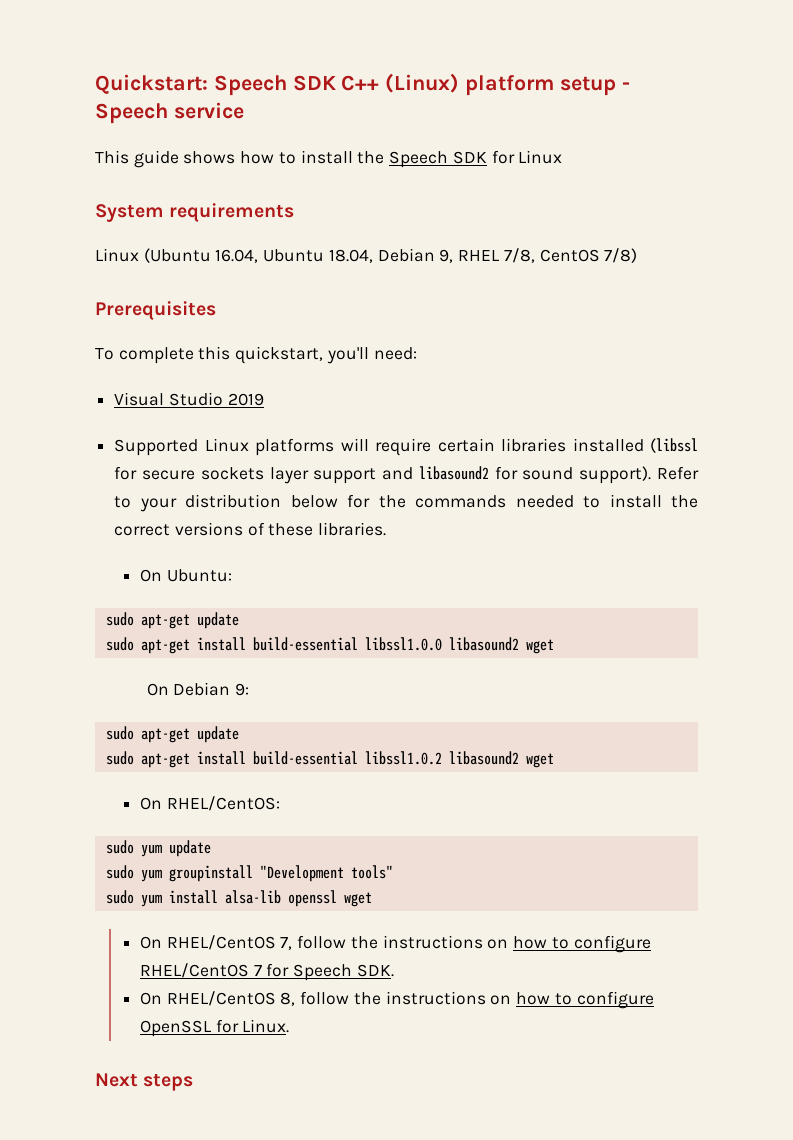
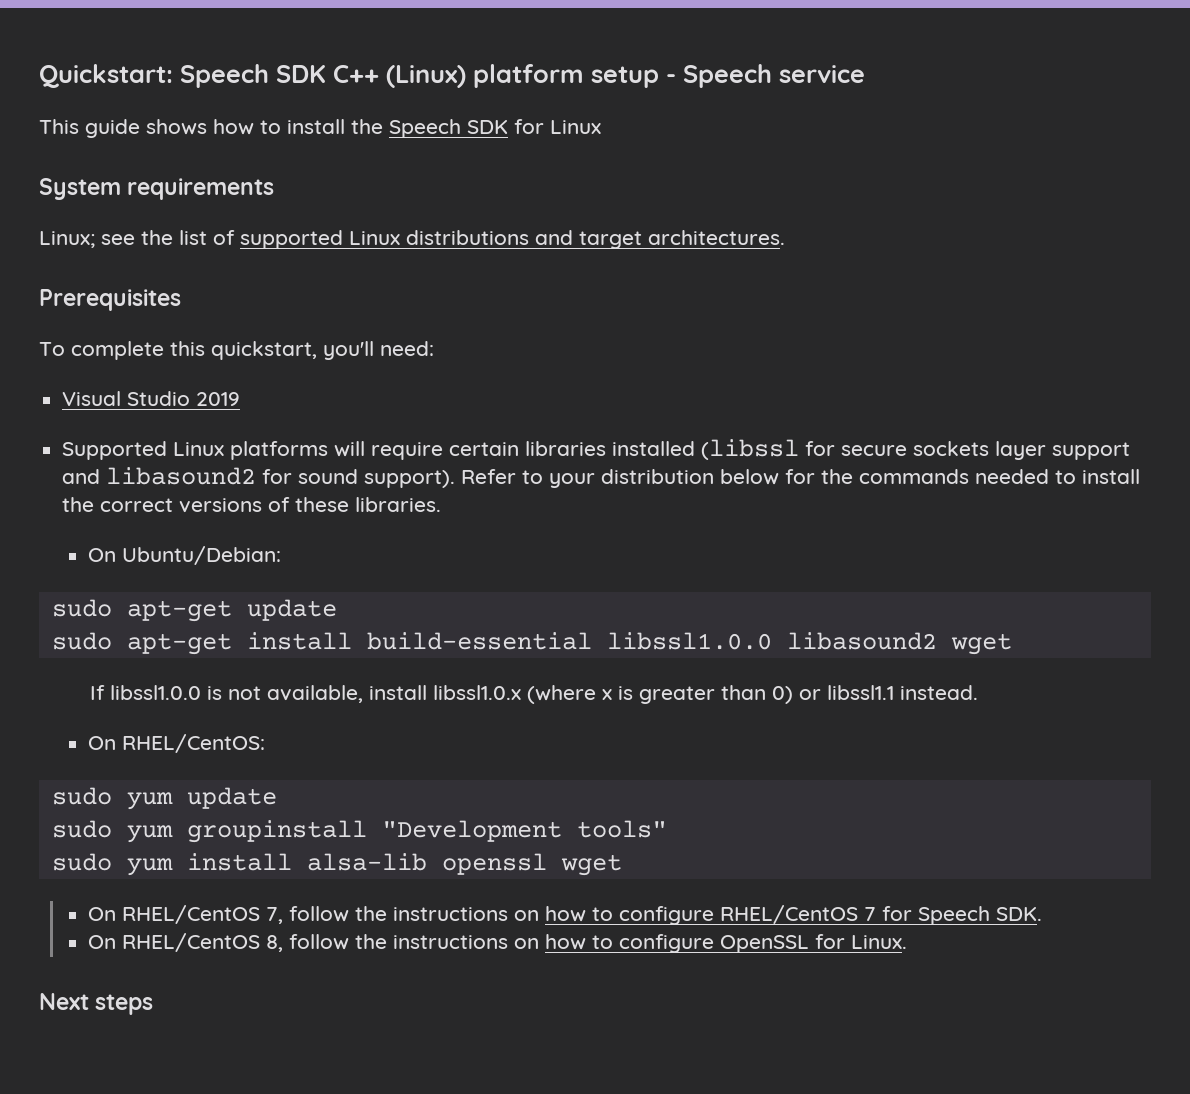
[95,248,638,263] Linux (Ubuntu 16.04, Ubuntu 18.04, Debian 9, RHEL 7/8, CentOS 7/8) -> [39,230,785,249] Linux; see the list of supported Linux distributions and target architectures.
[166,569,232,582] Ubuntu: -> [121,546,281,565] Ubuntu/Debian:
[146,682,249,696] [105,726,239,743] [105,751,554,768] On Debian 9: // sudo apt-get update // sudo apt-get install build-essential libssl1.0.2 libasound2 wget -> [90,685,979,704] If libssl1.0.0 is not available, install libssl1.0.x (where x is greater than 0) or libssl1.1 instead.

